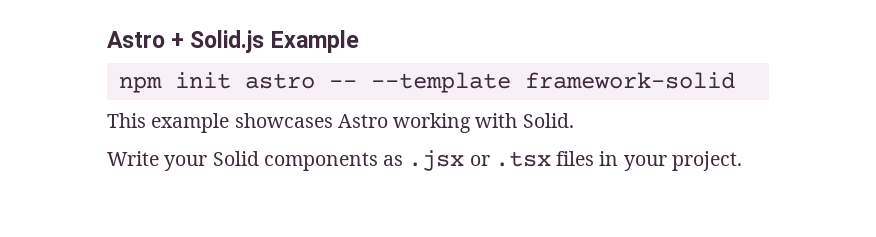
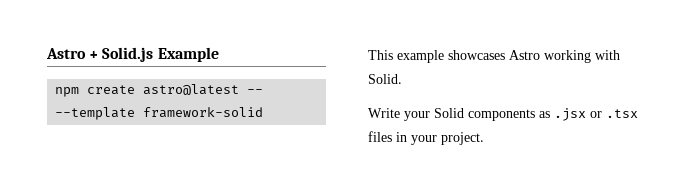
[174,72,315,89] init astro -> [87,84,240,95] create astro@latest

